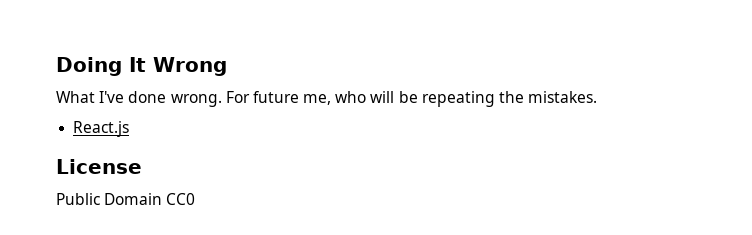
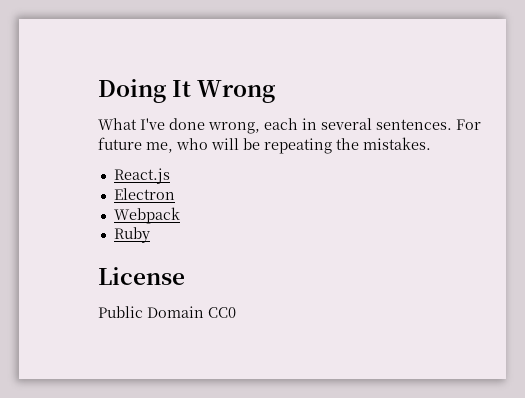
[170,94,222,107] wrong. -> [208,118,452,134] wrong, each in several sentences.
(130, 129) none -> [113,188,175,200] [113,207,180,224] [113,227,150,243] // Electron // Webpack // Ruby

